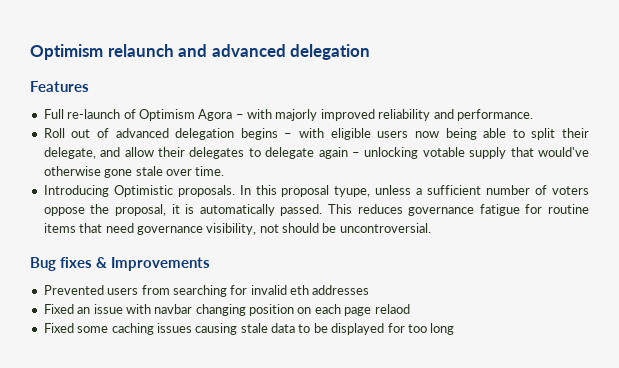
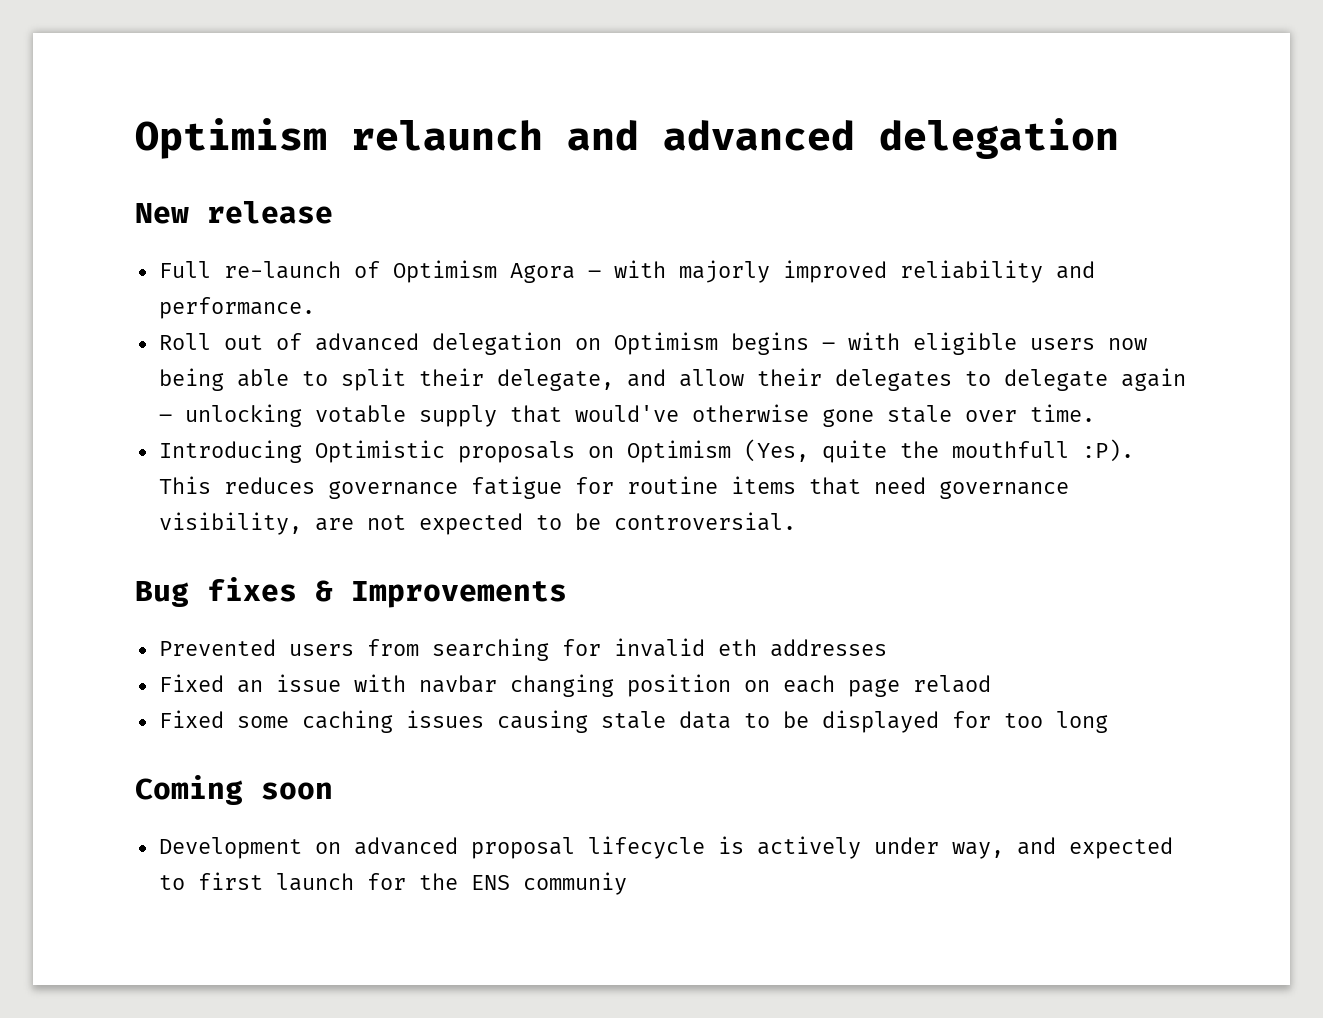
[30,81,89,92] Features -> [135,201,333,224] New release
(235, 134) none -> [574,332,718,355] on Optimism
[177,185,589,197] [43,204,323,216] proposals. In this proposal tyupe, unless a sufficient number of voters oppose the proposal, it is automatically passed. -> [457,439,1134,463] proposals on Optimism (Yes, quite the mouthfull :P).
[259,223,431,233] not should be uncontroversial. -> [314,512,796,535] are not expected to be controversial.
(455, 329) none -> [135,775,333,805] [158,836,1173,859] [158,872,627,895] // Coming soon // Development on advanced proposal lifecycle is actively under way, and expected to first launch for the ENS communiy

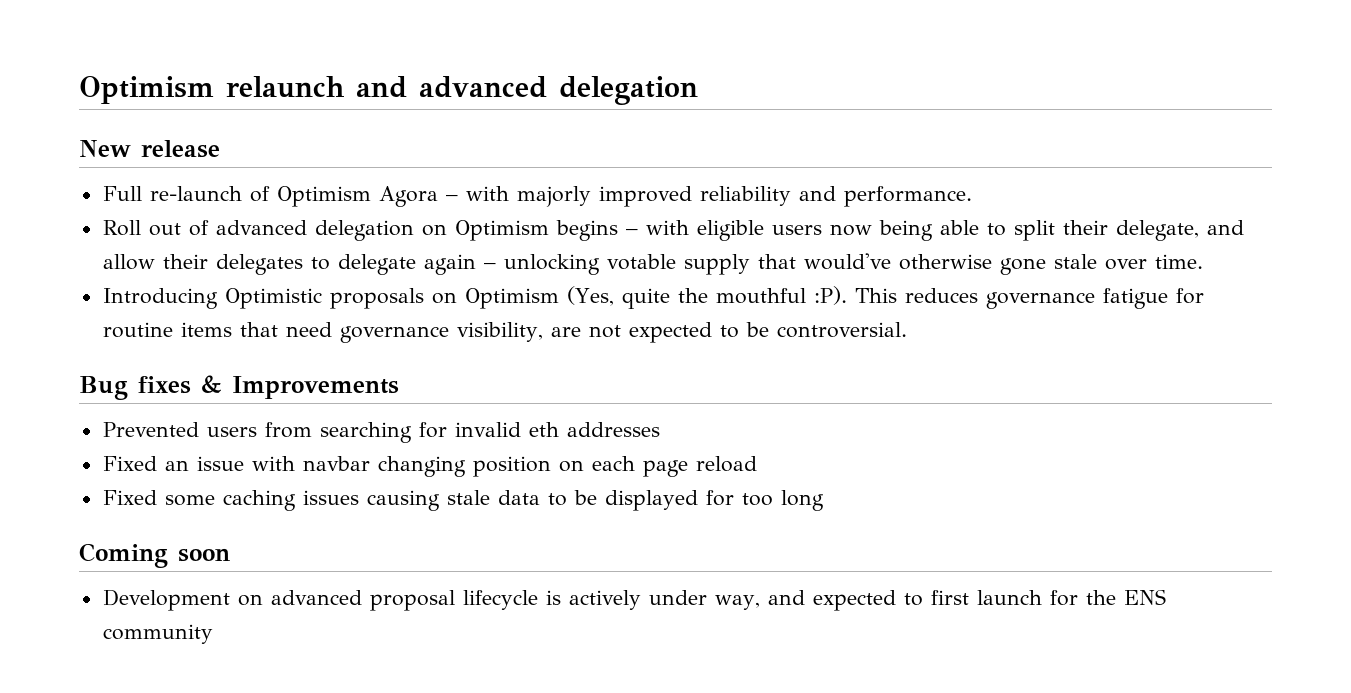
[951,441,1069,458] mouthfull -> [715,288,806,304] mouthful
[912,675,991,693] relaod -> [695,456,757,472] reload
[522,872,627,895] communiy -> [102,624,213,644] community

